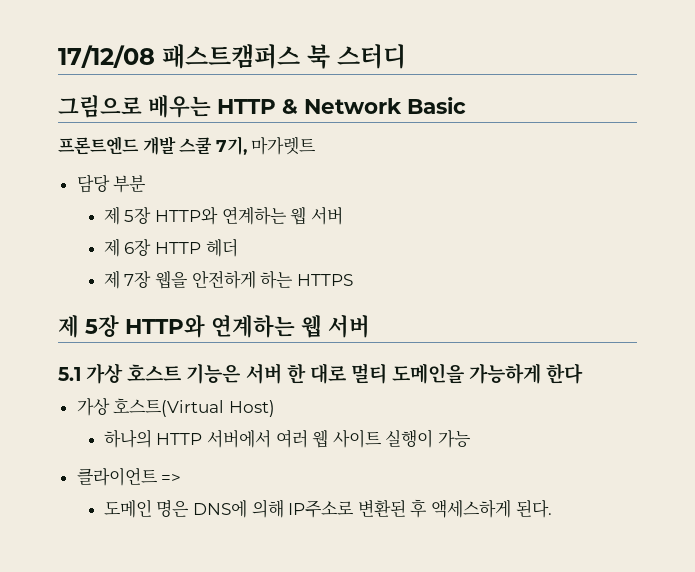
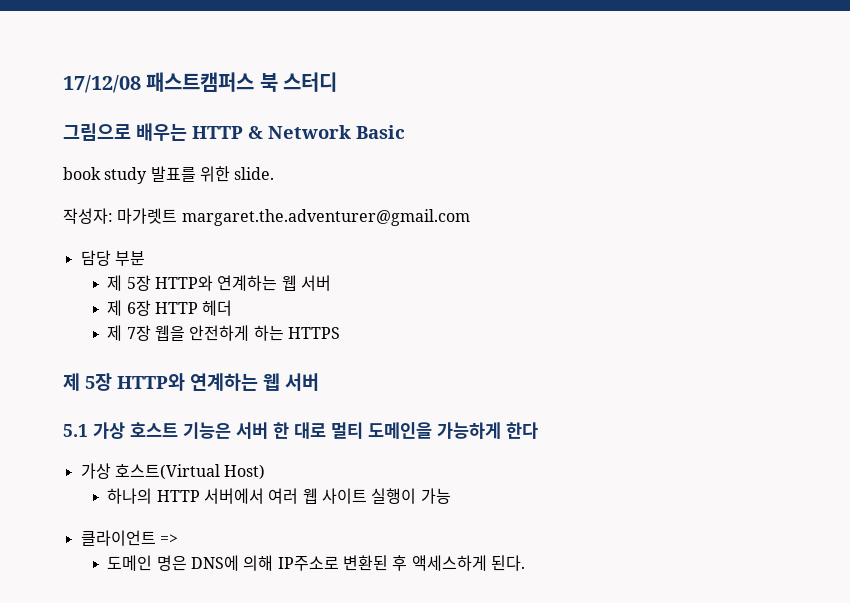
[58,136,247,155] 프론트엔드 개발 스쿨 7기, -> [63,166,275,184] [63,208,113,224] book study 발표를 위한 slide. // 작성자:
(317, 145) none -> [181,209,470,226] margaret.the.adventurer@gmail.com

